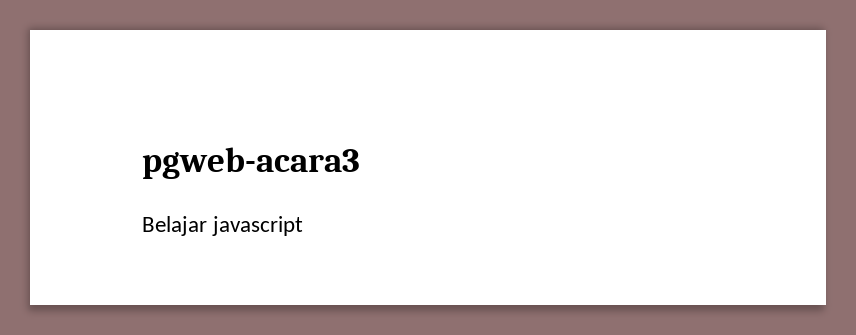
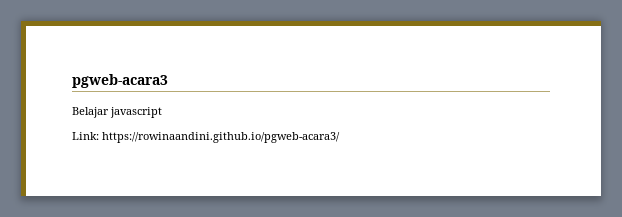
(304, 226) none -> [72,132,340,143] // Link: https://rowinaandini.github.io/pgweb-acara3/

